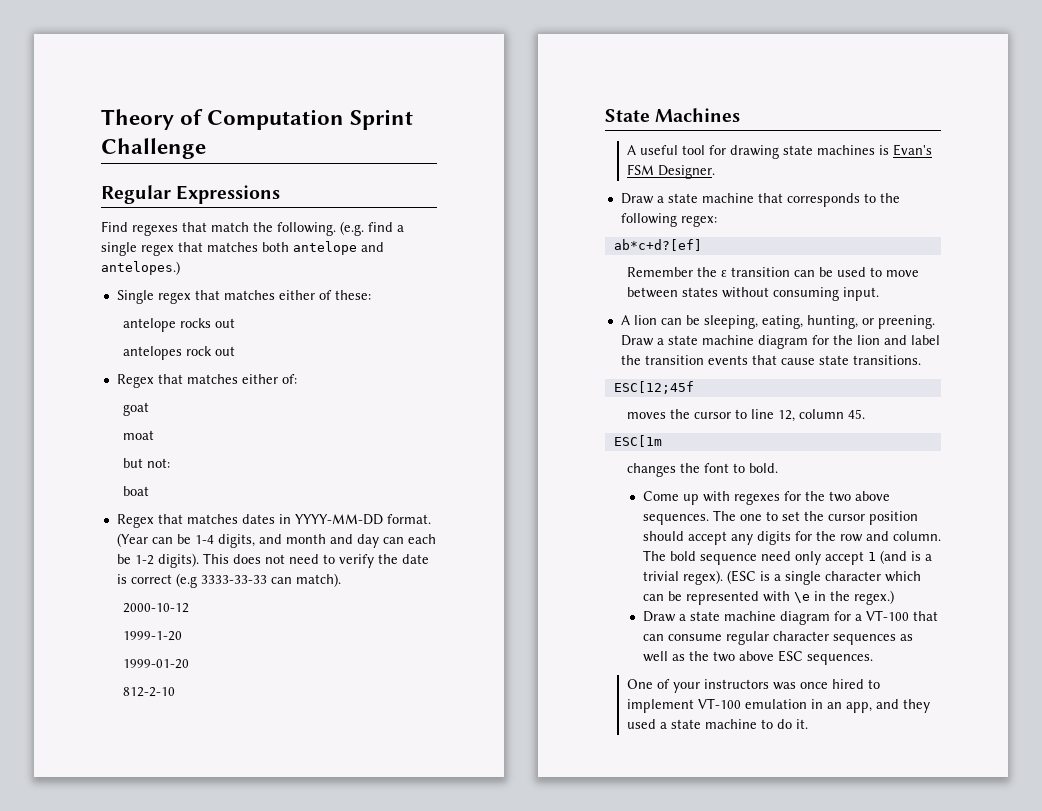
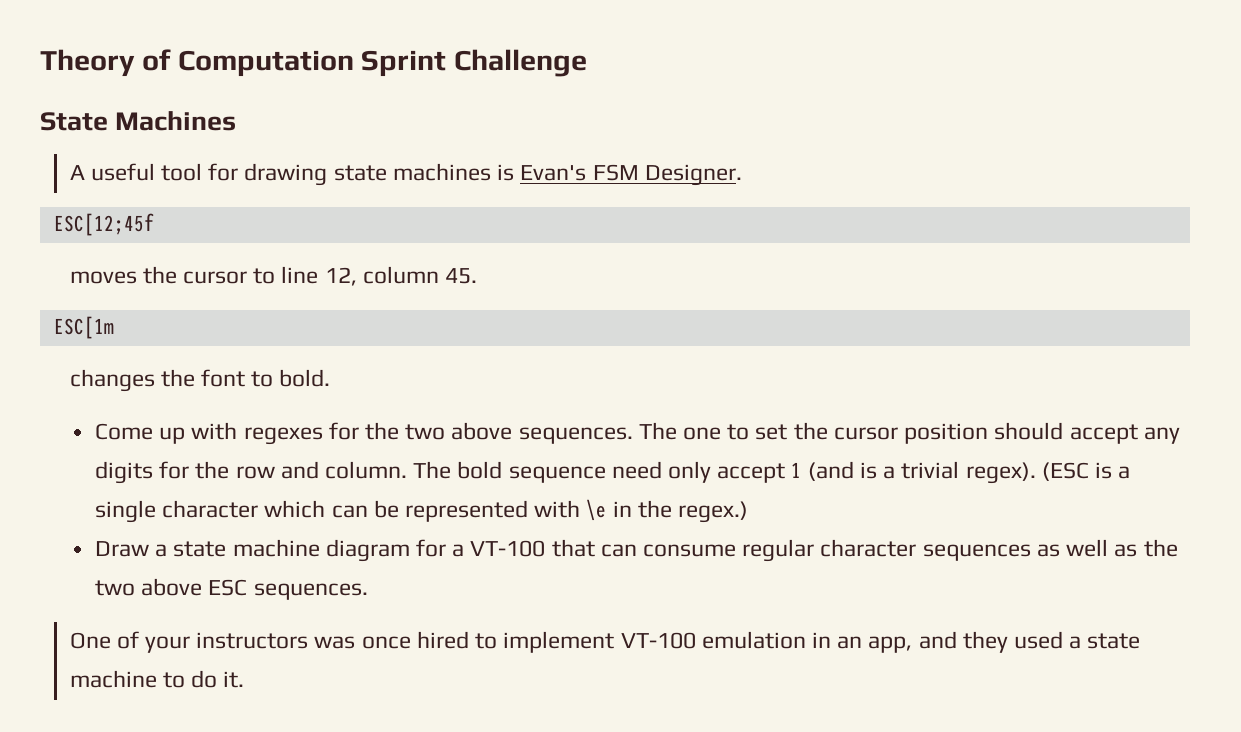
[101,185,281,204] [101,221,404,236] [101,241,384,256] [101,261,180,275] [116,290,371,304] [122,318,235,332] [122,346,235,360] [116,374,297,388] [122,402,149,416] [122,430,154,440] [122,458,170,468] [122,486,149,496] [116,514,431,528] [116,533,436,548] [116,553,429,568] [116,573,341,588] [122,603,189,613] [122,631,182,641] [122,659,189,669] [122,687,175,697] // Regular Expressions // Find regexes that match the following. (e.g. find a single regex that matches both antelope and antelopes.) // Single regex that matches either of these: // antelope rocks out // antelopes rock out // Regex that matches either of: // goat // moat // but not: // boat // Regex that matches dates in YYYY-MM-DD format. (Year can be 1-4 digits, and month and day can each be 1-2 digits). This does not need to verify the date is correct (e.g 3333-33-33 can match). // 2000-10-12 // 1999-1-20 // 1999-01-20 // 812-2-10 -> (588, 63) none
[620,193,900,207] [620,213,717,227] [613,239,702,251] [626,267,919,277] [626,287,879,301] [620,315,935,329] [620,335,940,349] [620,355,921,365] // Draw a state machine that corresponds to the following regex: // ab*c+d?[ef] // Remember the ε transition can be used to move between states without consuming input. // A lion can be sleeping, eating, hunting, or preening. Draw a state machine diagram for the lion and label the transition events that cause state transitions. -> (742, 175) none

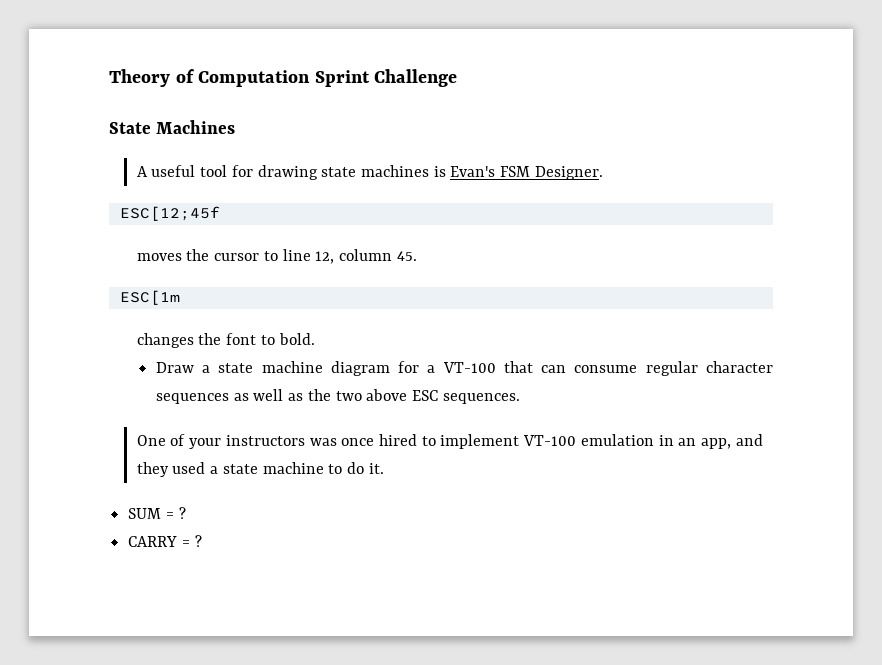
[94,422,1180,445] [94,461,1131,484] [94,499,749,523] // Come up with regexes for the two above sequences. The one to set the cursor position should accept any digits for the row and column. The bold sequence need only accept 1 (and is a trivial regex). (ESC is a single character which can be represented with \e in the regex.) -> (315, 339) none
(245, 679) none -> [128,507,186,519] [128,535,202,547] // SUM = ? // CARRY = ?

